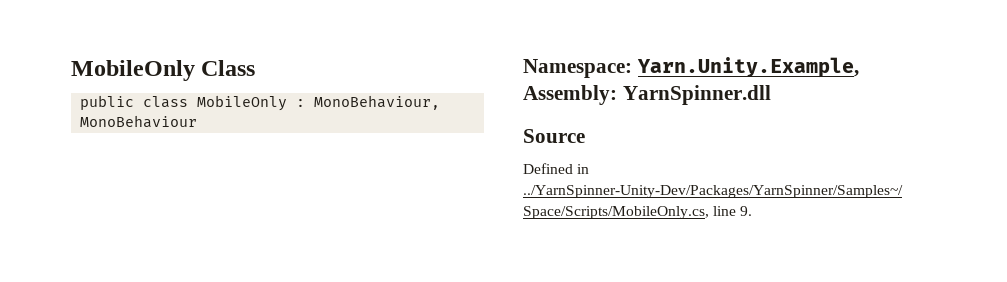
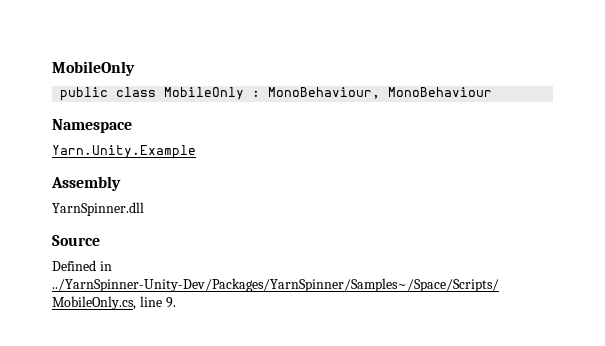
[71,60,256,81] MobileOnly Class -> [52,61,135,76] MobileOnly
[523,57,859,78] [523,85,617,105] Namespace: Yarn.Unity.Example, Assembly: -> [52,119,132,133] [52,145,196,159] [51,176,121,191] Namespace // Yarn.Unity.Example // Assembly //

